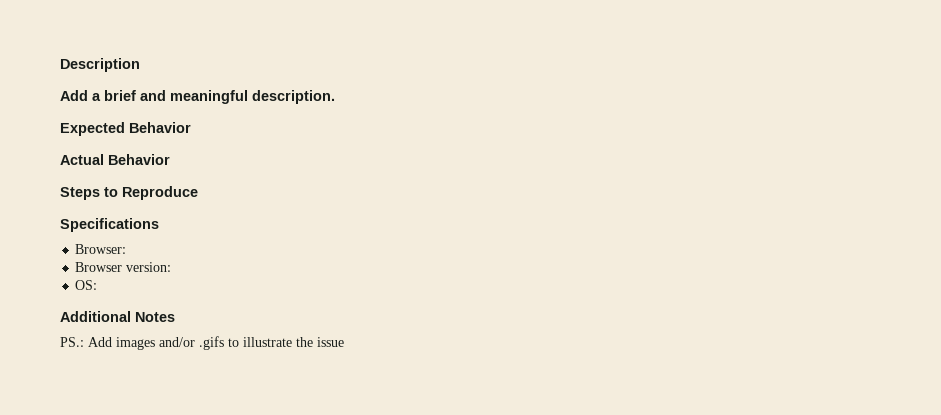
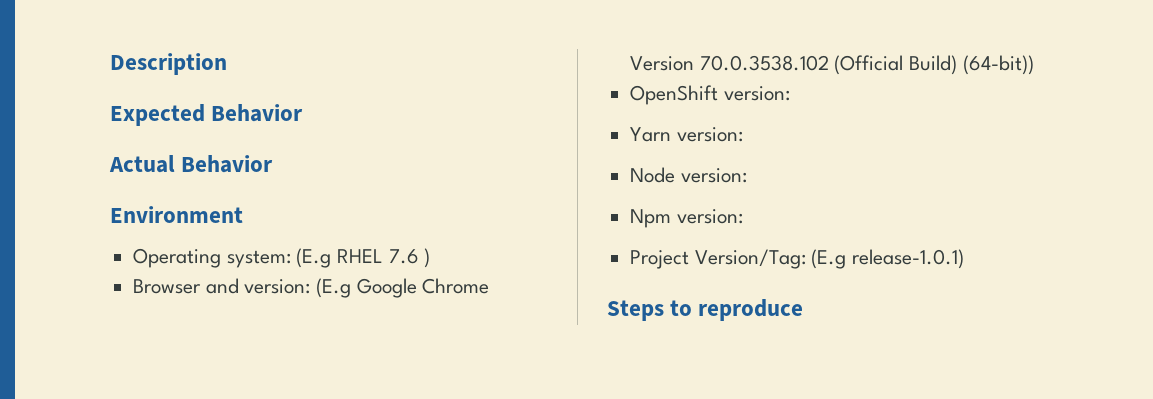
[60,90,335,104] [60,122,191,136] [60,154,170,165] [60,186,198,200] [60,218,159,232] [75,244,127,254] [75,262,172,272] [75,280,98,290] [60,311,175,322] [60,336,344,350] Add a brief and meaningful description. // Expected Behavior // Actual Behavior // Steps to Reproduce // Specifications // Browser: // Browser version: // OS: // Additional Notes // PS.: Add images and/or .gifs to illustrate the issue -> [110,104,304,126] [109,155,274,173] [110,206,243,223] [133,248,431,268] [133,278,490,298] [630,55,1034,75] [630,85,790,105] [630,127,743,142] [630,167,747,183] [630,209,743,228] [630,249,965,269] [607,299,804,321] Expected Behavior // Actual Behavior // Environment // Operating system: (E.g RHEL 7.6 ) // Browser and version: (E.g Google Chrome Version 70.0.3538.102 (Official Build) (64-bit)) // OpenShift version: // Yarn version: // Node version: // Npm version: // Project Version/Tag: (E.g release-1.0.1) // Steps to reproduce

